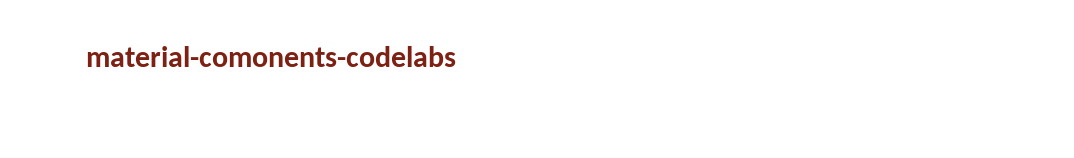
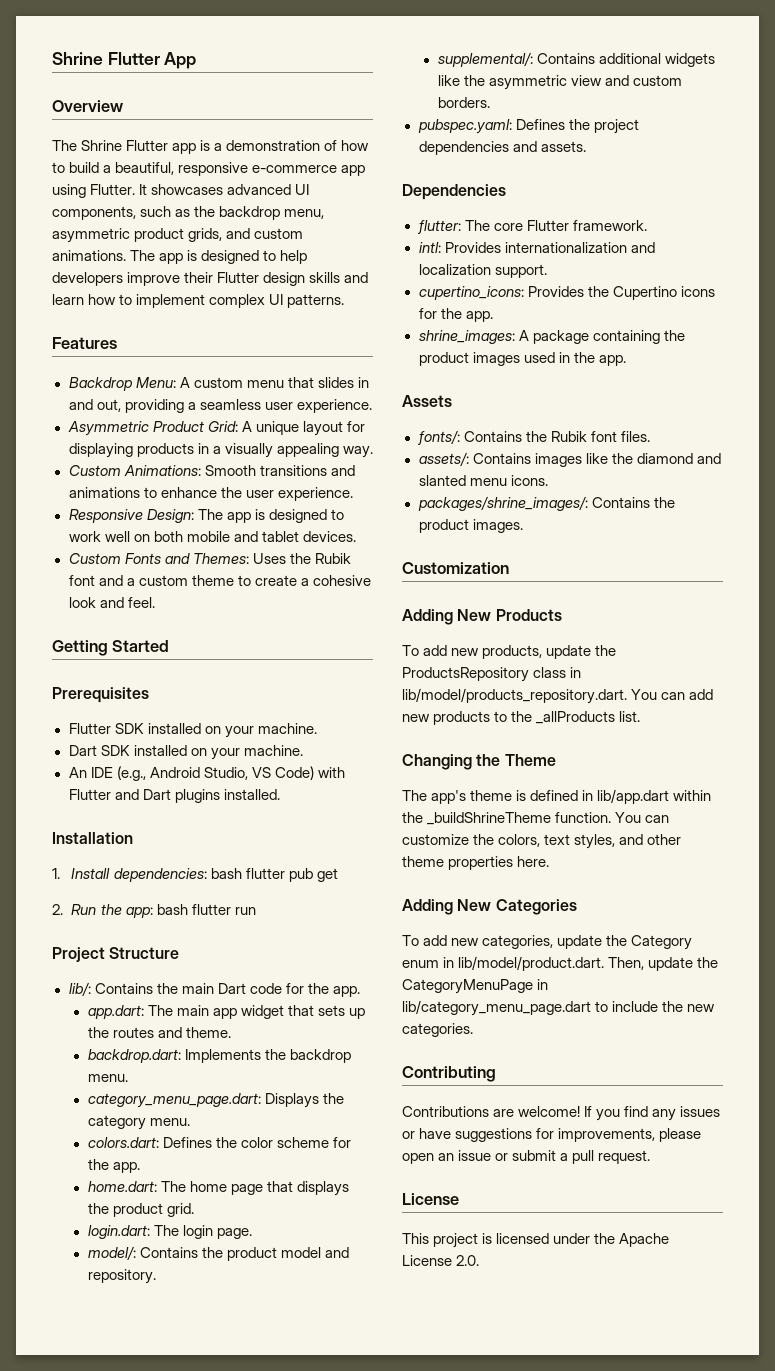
[86,46,456,67] material-comonents-codelabs -> [52,52,197,69] [52,100,123,112] [52,140,370,154] [52,162,366,176] [52,184,310,198] [52,206,325,220] [52,228,304,243] [52,250,308,264] [52,272,369,286] [52,294,345,308] [52,337,117,349] [68,377,369,391] [68,399,372,413] [67,421,365,436] [68,443,373,458] [68,465,355,476] [68,487,353,501] [68,509,344,523] [68,531,356,542] [68,553,351,564] [68,575,371,586] [68,597,155,608] [52,640,170,656] [52,687,149,703] [68,723,317,738] [68,745,303,760] [68,766,345,781] [68,789,280,803] [52,832,133,844] [52,868,338,882] [52,904,256,918] [52,947,180,962] [68,982,360,997] [87,1005,366,1019] [87,1027,232,1038] [87,1049,352,1063] [87,1074,128,1082] [87,1093,345,1108] [87,1115,191,1130] [87,1137,352,1148] [87,1159,141,1173] [87,1181,350,1196] [87,1203,195,1217] [87,1225,253,1239] [87,1246,350,1261] [87,1269,156,1284] [437,52,716,67] [437,75,683,90] [437,97,490,108] [417,119,639,134] [418,141,586,155] [402,184,506,200] [416,220,647,234] [418,242,655,253] [418,264,547,278] [418,286,715,300] [418,308,493,322] [418,330,685,344] [418,352,626,366] [402,395,452,407] [416,430,650,445] [418,452,721,467] [418,475,548,486] [417,496,675,511] [418,519,523,533] [402,562,509,574] [402,609,562,625] [402,645,617,659] [402,667,582,682] [402,688,714,704] [402,711,641,725] [402,754,556,770] [402,789,712,804] [402,812,670,825] [402,834,682,849] [402,856,550,870] [402,899,577,915] [402,935,693,950] [402,956,719,971] [402,979,549,994] [402,1000,716,1016] [402,1023,473,1037] [402,1066,496,1082] [402,1106,721,1121] [402,1128,702,1142] [402,1150,651,1164] [402,1193,459,1205] [402,1233,670,1248] [402,1255,480,1266] Shrine Flutter App // Overview // The Shrine Flutter app is a demonstration of how to build a beautiful, responsive e-commerce app using Flutter. It showcases advanced UI components, such as the backdrop menu, asymmetric product grids, and custom animations. The app is designed to help developers improve their Flutter design skills and learn how to implement complex UI patterns. // Features // Backdrop Menu: A custom menu that slides in and out, providing a seamless user experience. // Asymmetric Product Grid: A unique layout for displaying products in a visually appealing way. // Custom Animations: Smooth transitions and animations to enhance the user experience. // Responsive Design: The app is designed to work well on both mobile and tablet devices. // Custom Fonts and Themes: Uses the Rubik font and a custom theme to create a cohesive look and feel. // Getting Started // Prerequisites // Flutter SDK installed on your machine. // Dart SDK installed on your machine. // An IDE (e.g., Android Studio, VS Code) with Flutter and Dart plugins installed. // Installation // 1. Install dependencies: bash flutter pub get // 2. Run the app: bash flutter run // Project Structure // lib/: Contains the main Dart code for the app. // app.dart: The main app widget that sets up the routes and theme. // backdrop.dart: Implements the backdrop menu. // category_menu_page.dart: Displays the category menu. // colors.dart: Defines the color scheme for the app. // home.dart: The home page that displays the product grid. // login.dart: The login page. // model/: Contains the product model and repository. // supplemental/: Contains additional widgets like the asymmetric view and custom borders. // pubspec.yaml: Defines the project dependencies and assets. // Dependencies // flutter: The core Flutter framework. // intl: Provides internationalization and localization support. // cupertino_icons: Provides the Cupertino icons for the app. // shrine_images: A package containing the product images used in the app. // Assets // fonts/: Contains the Rubik font files. // assets/: Contains images like the diamond and slanted menu icons. // packages/shrine_images/: Contains the product images. // Customization // Adding New Products // To add new products, update the ProductsRepository class in lib/model/products_repository.dart. You can add new products to the _allProducts list. // Changing the Theme // The app's theme is defined in lib/app.dart within the _buildShrineTheme function. You can customize the colors, text styles, and other theme properties here. // Adding New Categories // To add new categories, update the Category enum in lib/model/product.dart. Then, update the CategoryMenuPage in lib/category_menu_page.dart to include the new categories. // Contributing // Contributions are welcome! If you find any issues or have suggestions for improvements, please open an issue or submit a pull request. // License // This project is licensed under the Apache License 2.0.

